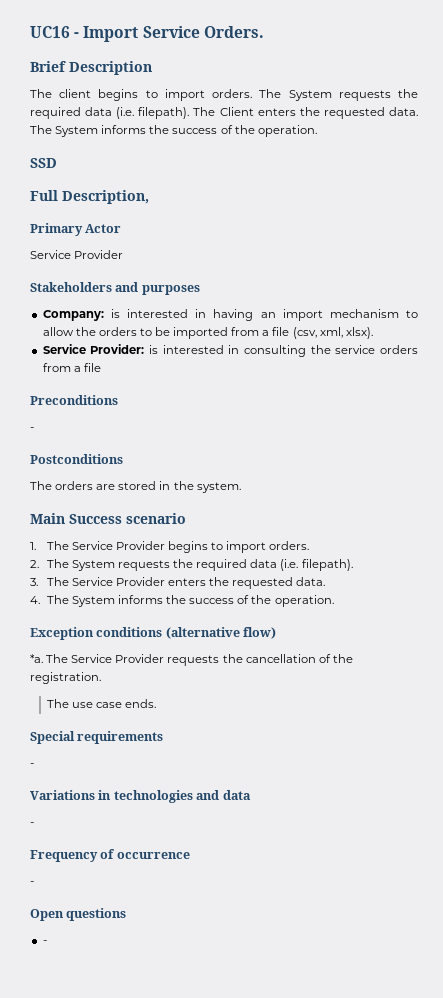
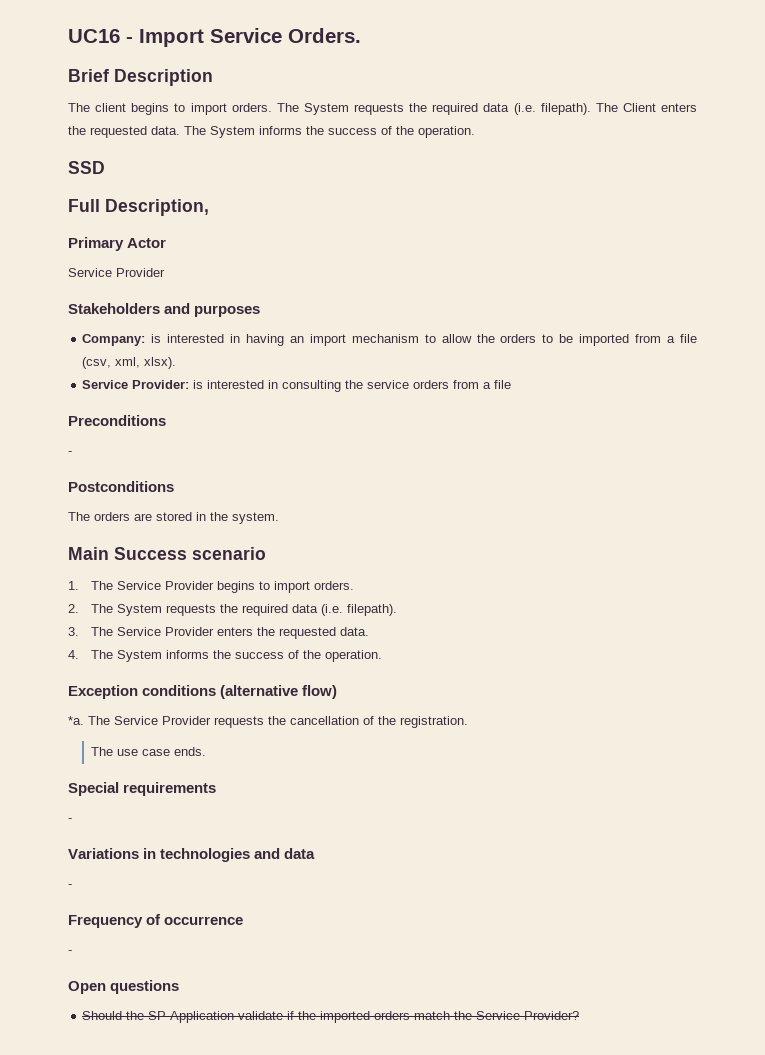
[42,940,47,944] - -> [82,1011,580,1023] Should the SP Application validate if the imported orders match the Service Provider?

